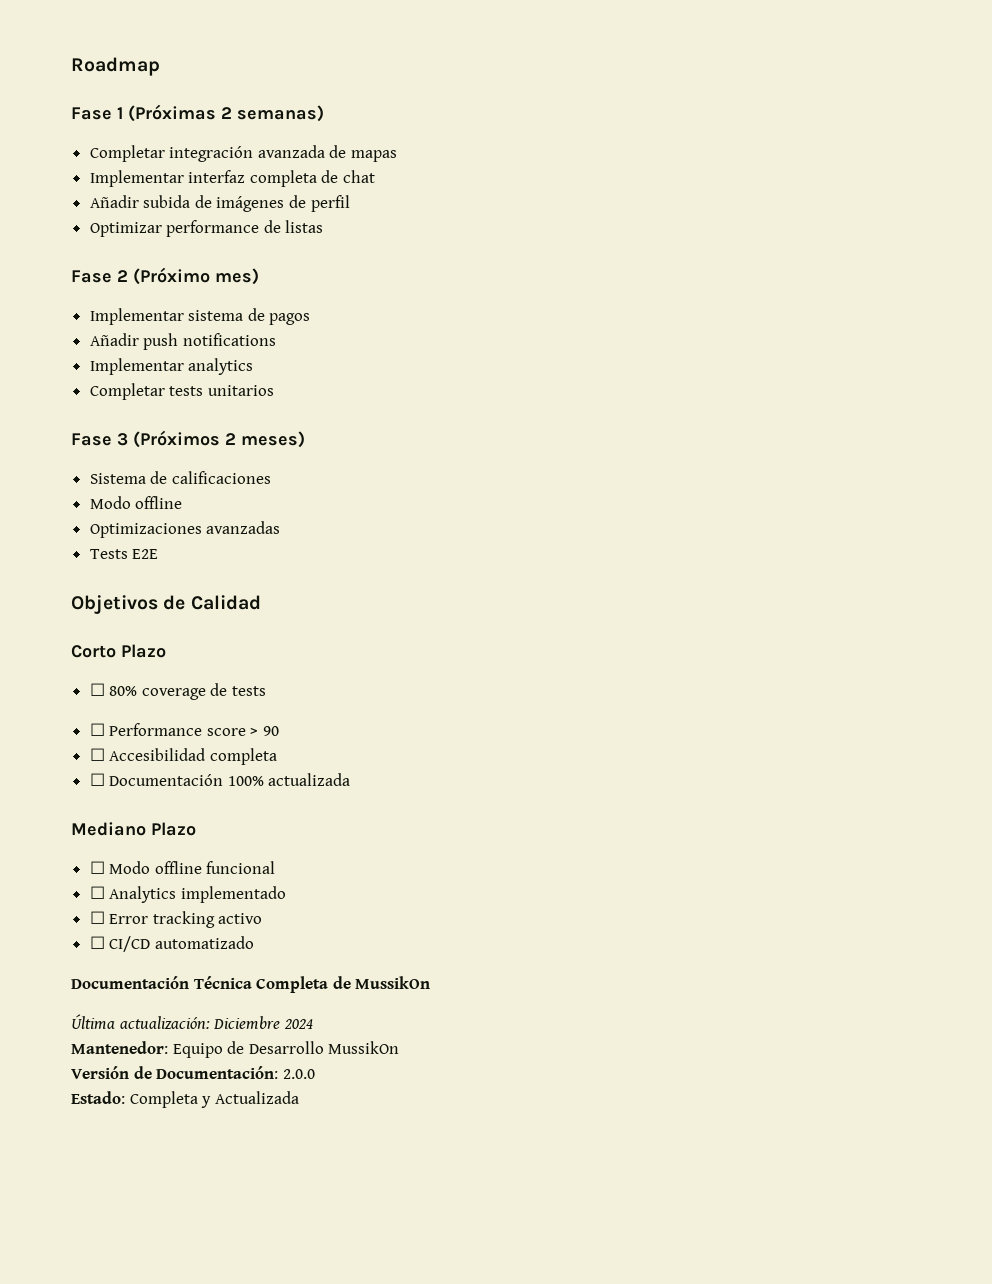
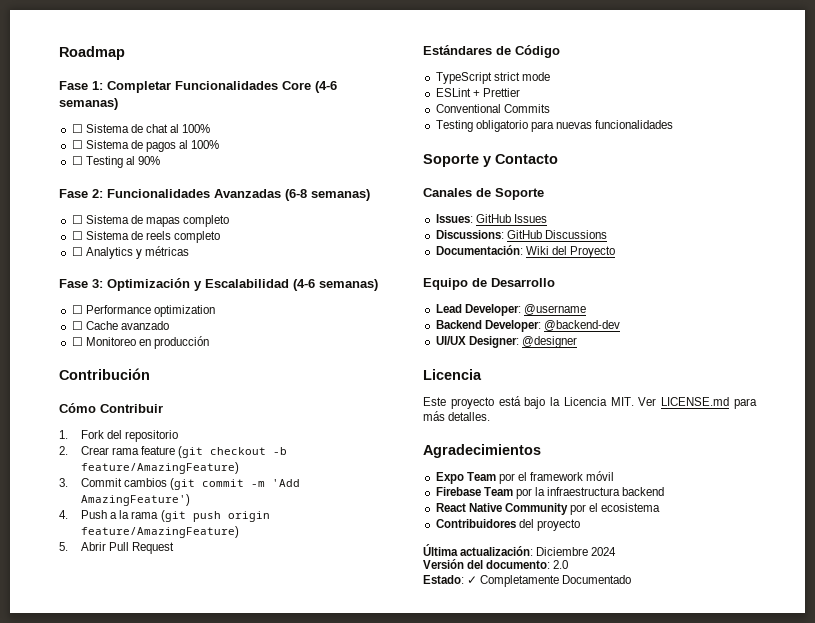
[117,104,324,122] [89,145,398,162] [89,170,376,187] [89,195,350,212] [89,220,324,237] [71,267,259,285] [89,308,311,325] [89,333,276,350] [89,358,254,375] [89,383,274,400] [71,430,305,448] [89,471,271,484] [89,496,183,509] [89,521,281,538] [89,549,159,559] [71,595,261,614] [71,644,166,658] [89,683,267,700] 1 (Próximas 2 semanas) // Completar integración avanzada de mapas // Implementar interfaz completa de chat // Añadir subida de imágenes de perfil // Optimizar performance de listas // Fase 2 (Próximo mes) // Implementar sistema de pagos // Añadir push notifications // Implementar analytics // Completar tests unitarios // Fase 3 (Próximos 2 meses) // Sistema de calificaciones // Modo offline // Optimizaciones avanzadas // Tests E2E // Objetivos de Calidad // Corto Plazo // ☐ 80% coverage de tests -> [92,81,337,93] [59,98,118,110] [71,124,211,133] [71,140,220,152] [71,156,160,168] [59,189,370,201] [71,215,230,227] [71,231,221,243] [71,246,189,259] [59,278,378,291] 1: Completar Funcionalidades Core (4-6 semanas) // ☐ Sistema de chat al 100% // ☐ Sistema de pagos al 100% // ☐ Testing al 90% // Fase 2: Funcionalidades Avanzadas (6-8 semanas) // ☐ Sistema de mapas completo // ☐ Sistema de reels completo // ☐ Analytics y métricas // Fase 3: Optimización y Escalabilidad (4-6 semanas)
[206,726,280,736] [89,748,277,765] [89,773,351,786] [71,822,196,836] [89,861,276,874] [89,886,286,903] [89,911,263,928] [89,936,254,952] [71,976,431,993] [71,1014,313,1030] [71,1041,400,1058] [71,1066,315,1079] [71,1091,299,1108] score > 90 // ☐ Accesibilidad completa // ☐ Documentación 100% actualizada // Mediano Plazo // ☐ Modo offline funcional // ☐ Analytics implementado // ☐ Error tracking activo // ☐ CI/CD automatizado // Documentación Técnica Completa de MussikOn // Última actualización: Diciembre 2024 // Mantenedor: Equipo de Desarrollo MussikOn // Versión de Documentación: 2.0.0 // Estado: Completa y Actualizada -> [153,305,215,317] [71,321,169,330] [71,336,209,349] [59,368,150,380] [59,403,163,413] [59,430,179,442] [59,446,288,458] [81,462,240,474] [59,478,301,490] [81,494,191,506] [59,510,270,522] [81,526,240,538] [59,542,175,554] [423,45,560,58] [435,72,550,84] [435,88,520,97] [435,104,550,113] [435,120,674,132] [423,154,558,167] [423,188,544,200] [435,214,547,223] [435,230,607,239] [435,245,615,258] [423,278,555,290] [435,304,586,316] [435,320,620,332] [435,336,577,348] [423,369,482,380] [423,396,757,409] [423,411,491,421] [423,444,541,458] [435,471,615,484] [435,487,665,499] [435,503,661,515] [435,519,580,531] [423,544,617,556] [423,559,569,569] [423,575,632,587] optimization // ☐ Cache avanzado // ☐ Monitoreo en producción // Contribución // Cómo Contribuir // 1. Fork del repositorio // 2. Crear rama feature (git checkout -b feature/AmazingFeature) // 3. Commit cambios (git commit -m 'Add AmazingFeature') // 4. Push a la rama (git push origin feature/AmazingFeature) // 5. Abrir Pull Request // Estándares de Código // TypeScript strict mode // ESLint + Prettier // Conventional Commits // Testing obligatorio para nuevas funcionalidades // Soporte y Contacto // Canales de Soporte // Issues: GitHub Issues // Discussions: GitHub Discussions // Documentación: Wiki del Proyecto // Equipo de Desarrollo // Lead Developer: @username // Backend Developer: @backend-dev // UI/UX Designer: @designer // Licencia // Este proyecto está bajo la Licencia MIT. Ver LICENSE.md para más detalles. // Agradecimientos // Expo Team por el framework móvil // Firebase Team por la infraestructura backend // React Native Community por el ecosistema // Contribuidores del proyecto // Última actualización: Diciembre 2024 // Versión del documento: 2.0 // Estado: ✓ Completamente Documentado

